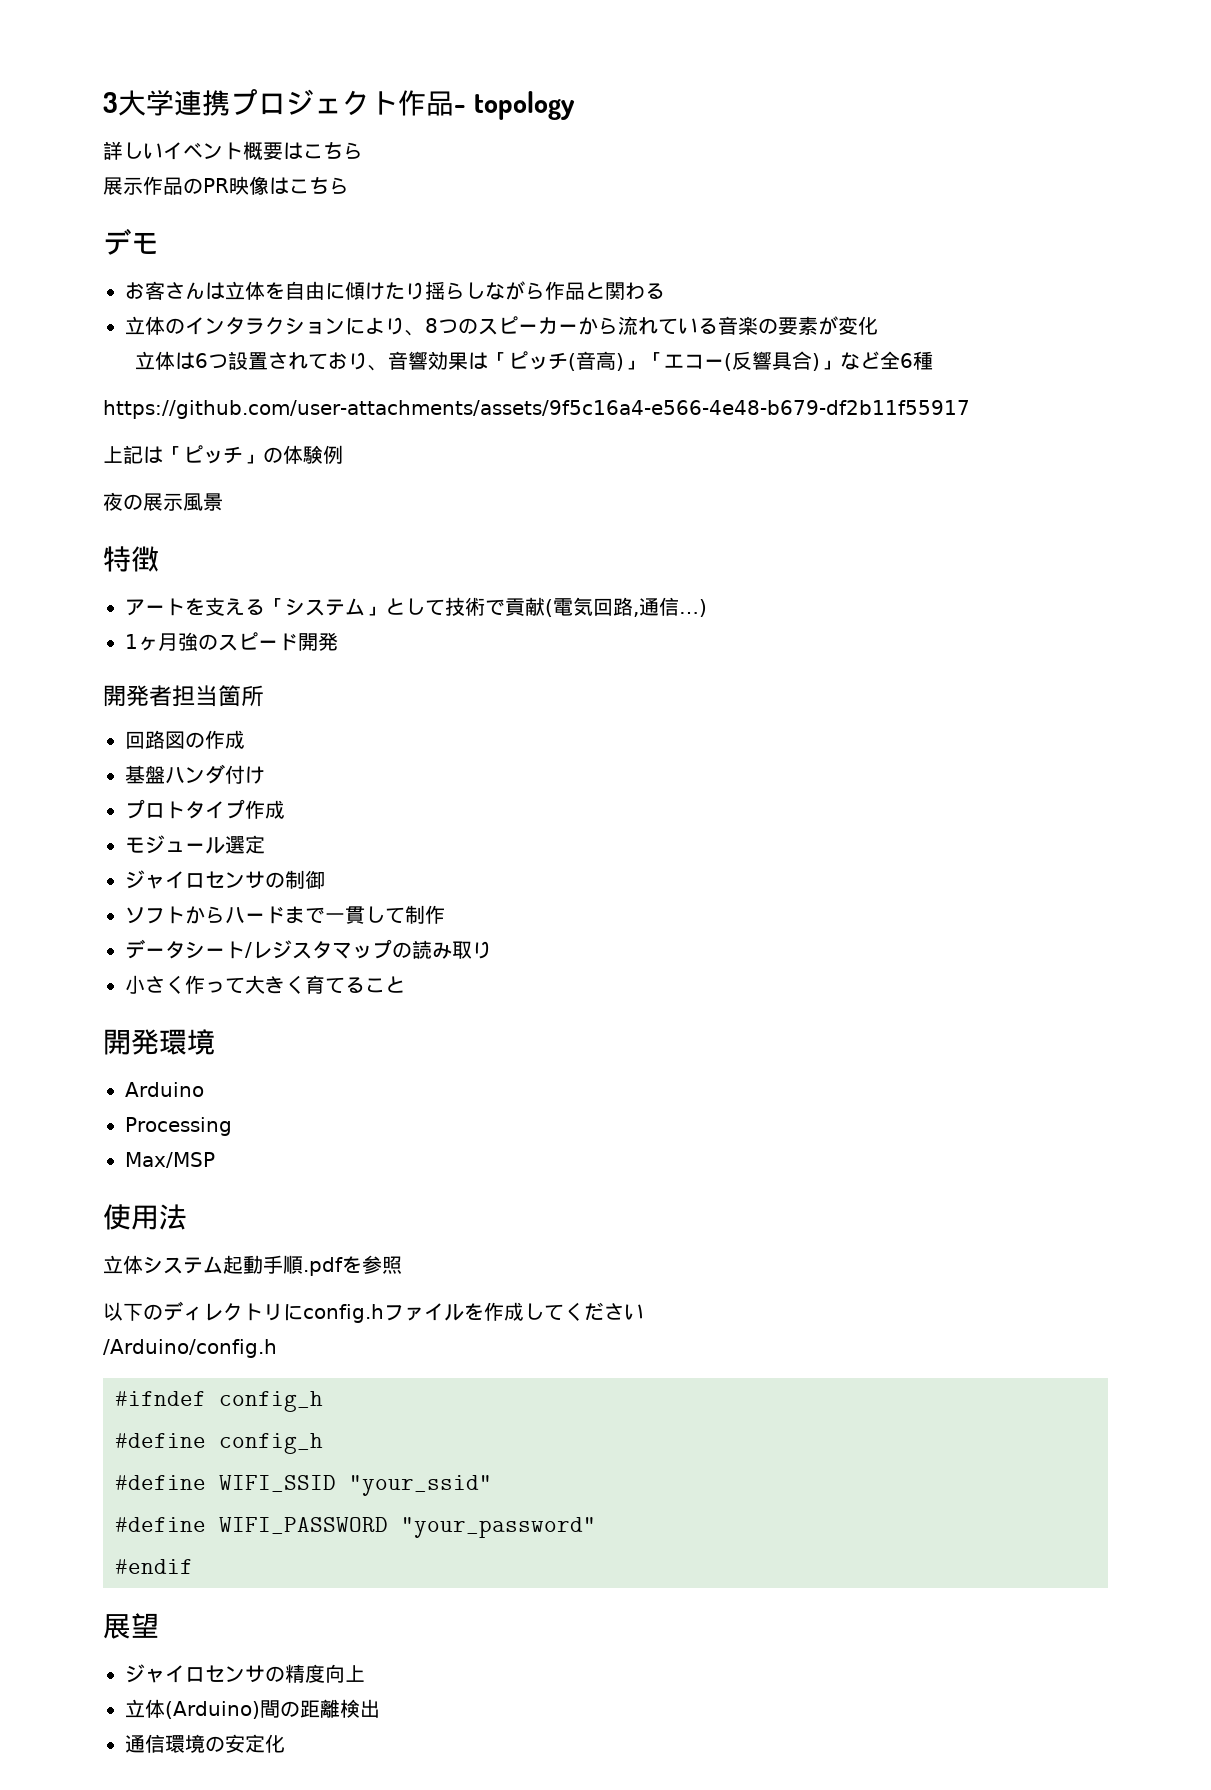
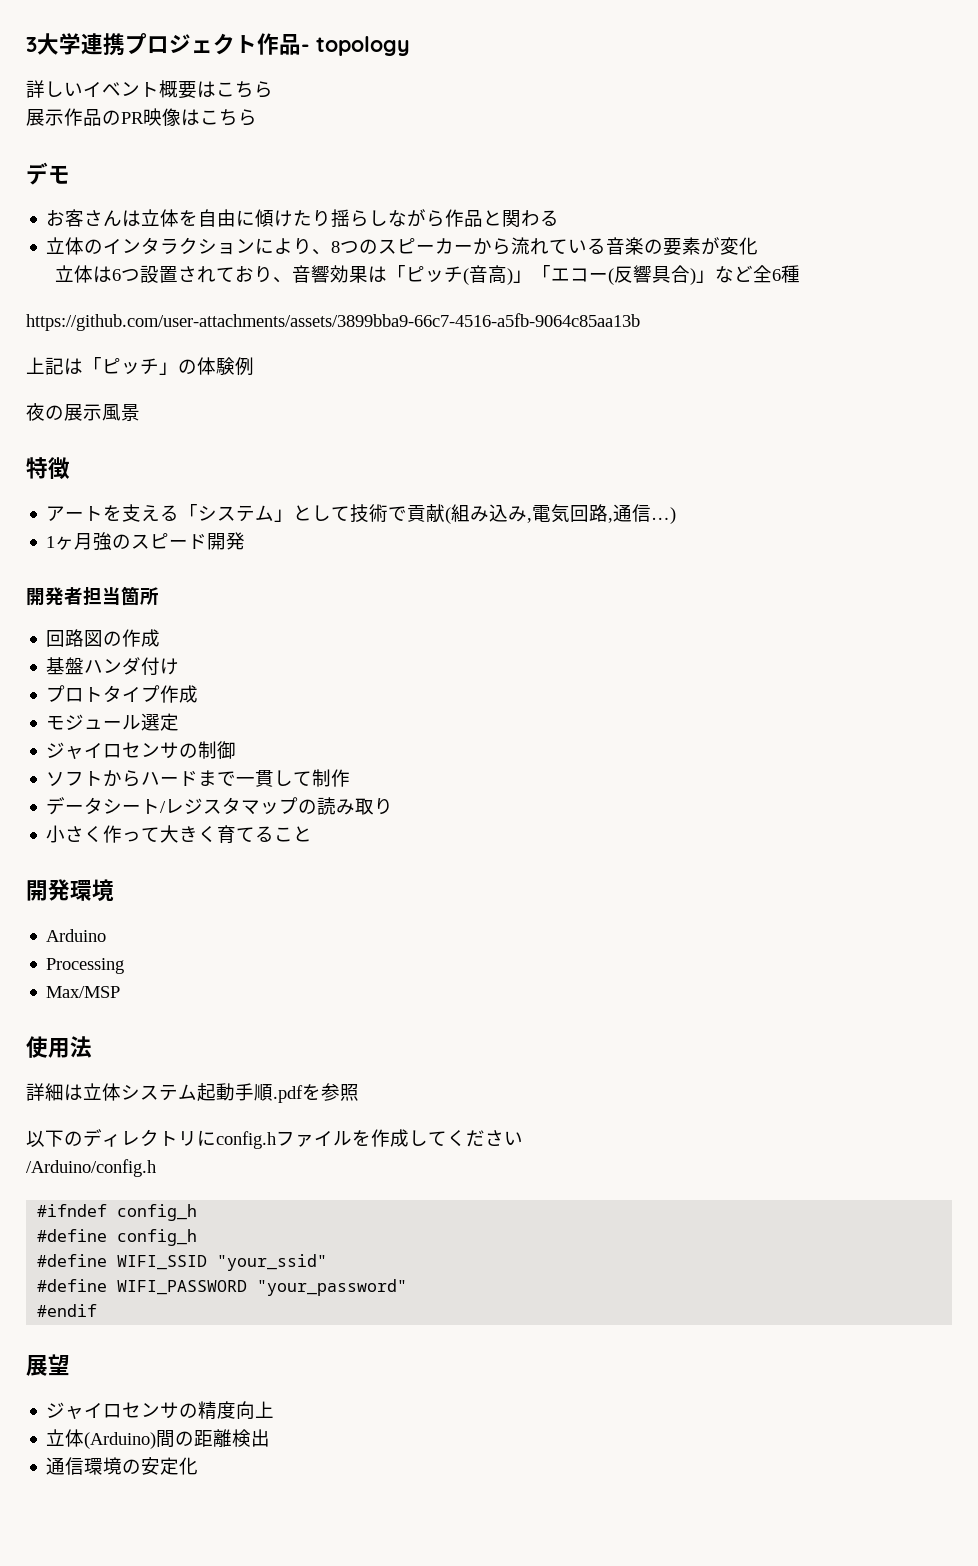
[103,400,970,419] https://github.com/user-attachments/assets/9f5c16a4-e566-4e48-b679-df2b11f55917 -> [26,313,640,331] https://github.com/user-attachments/assets/3899bba9-66c7-4516-a5fb-9064c85aa13b
(553, 608) none -> [451,504,533,523] 組み込み,
(187, 1217) none -> [26,1083,83,1101] 詳細は

